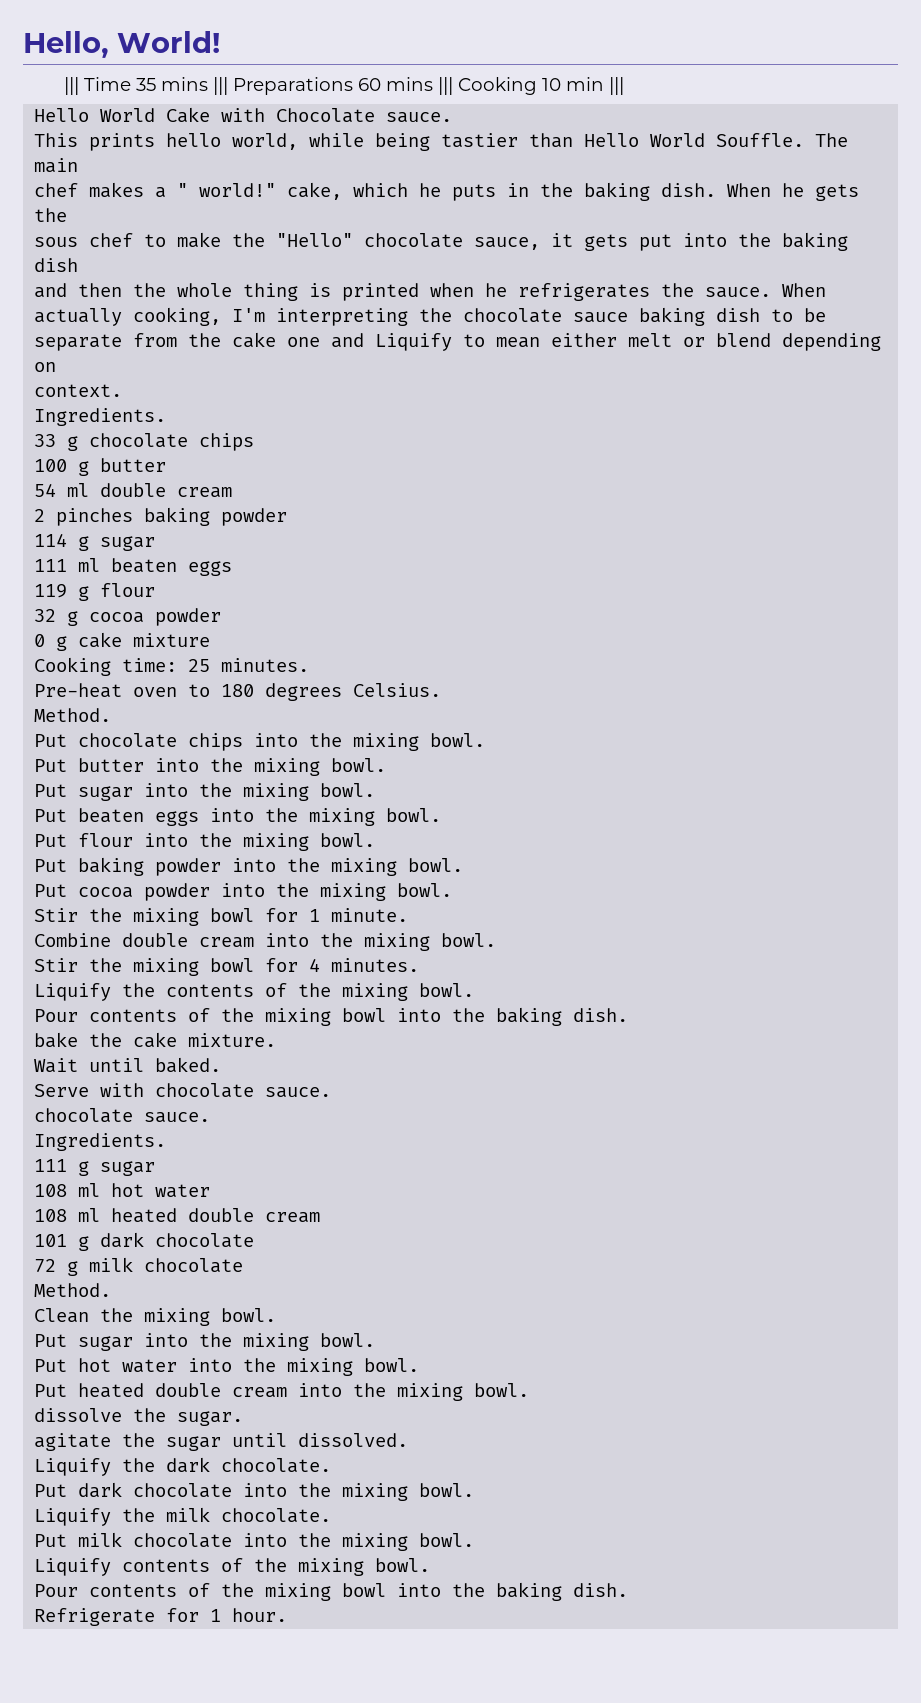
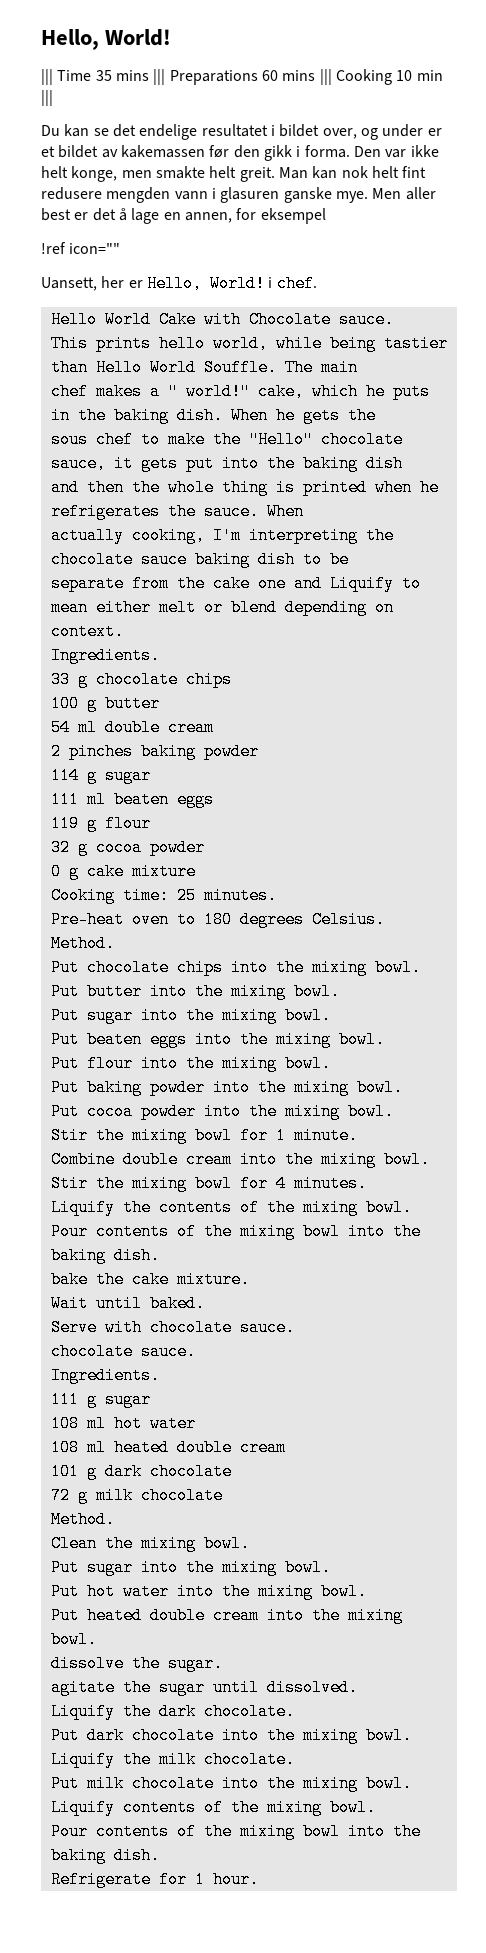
(624, 86) none -> [41,124,442,140] [41,145,439,161] [41,166,427,182] [41,187,436,203] [41,208,326,224] [41,242,121,254] [41,275,317,292] // Du kan se det endelige resultatet i bildet over, og under er et bildet av kakemassen før den gikk i forma. Den var ikke helt konge, men smakte helt greit. Man kan nok helt fint redusere mengden vann i glasuren ganske mye. Men aller best er det å lage en annen, for eksempel // !ref icon="" // Uansett, her er Hello, World! i chef.

